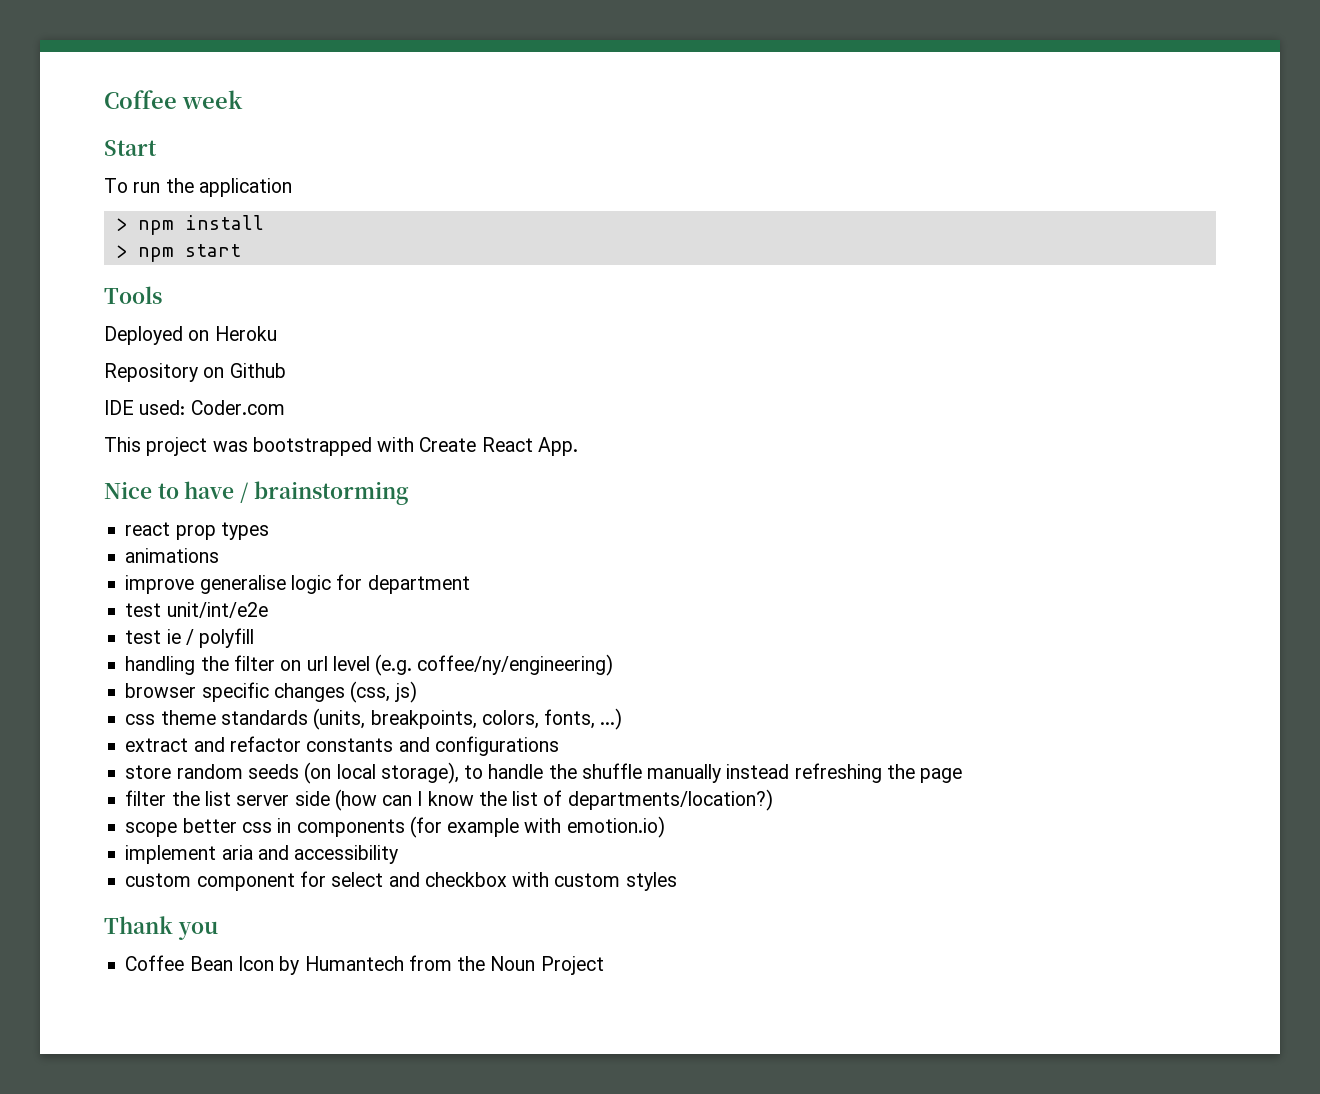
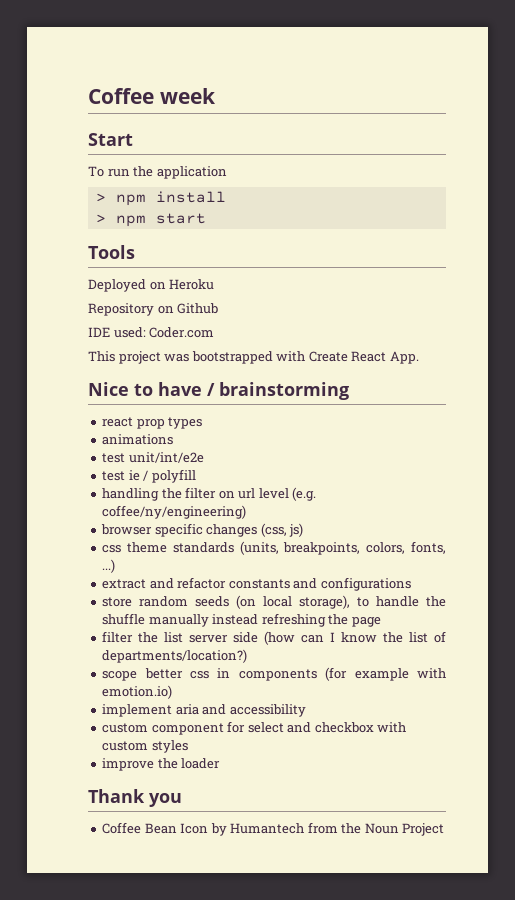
[125,574,470,594] // improve generalise logic for department -> (174, 439) none
(677, 881) none -> [102,758,221,771] // improve the loader

